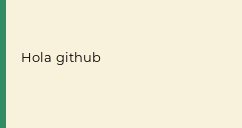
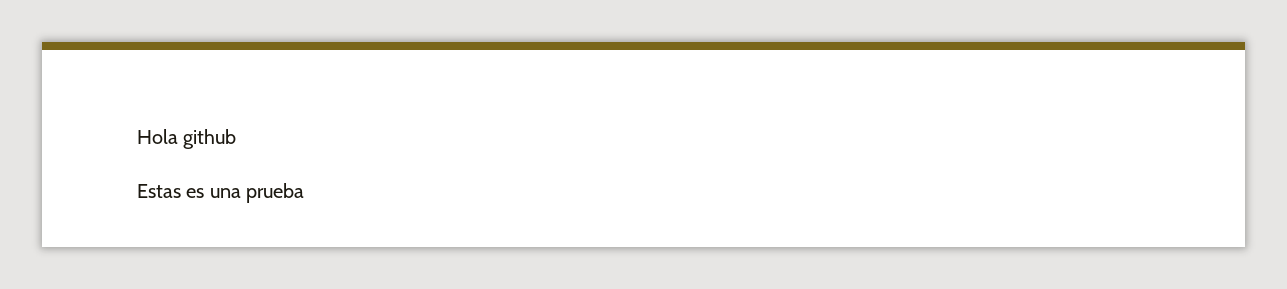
(101, 58) none -> [137,183,305,203] // Estas es una prueba

